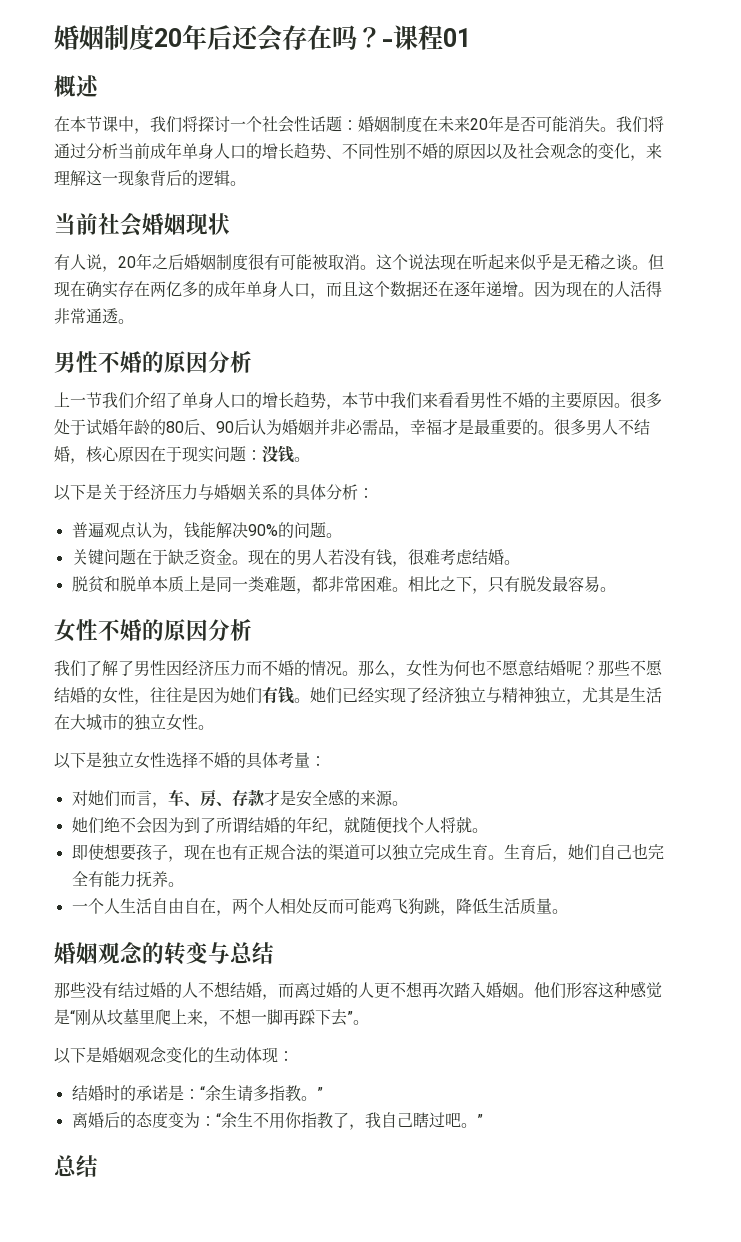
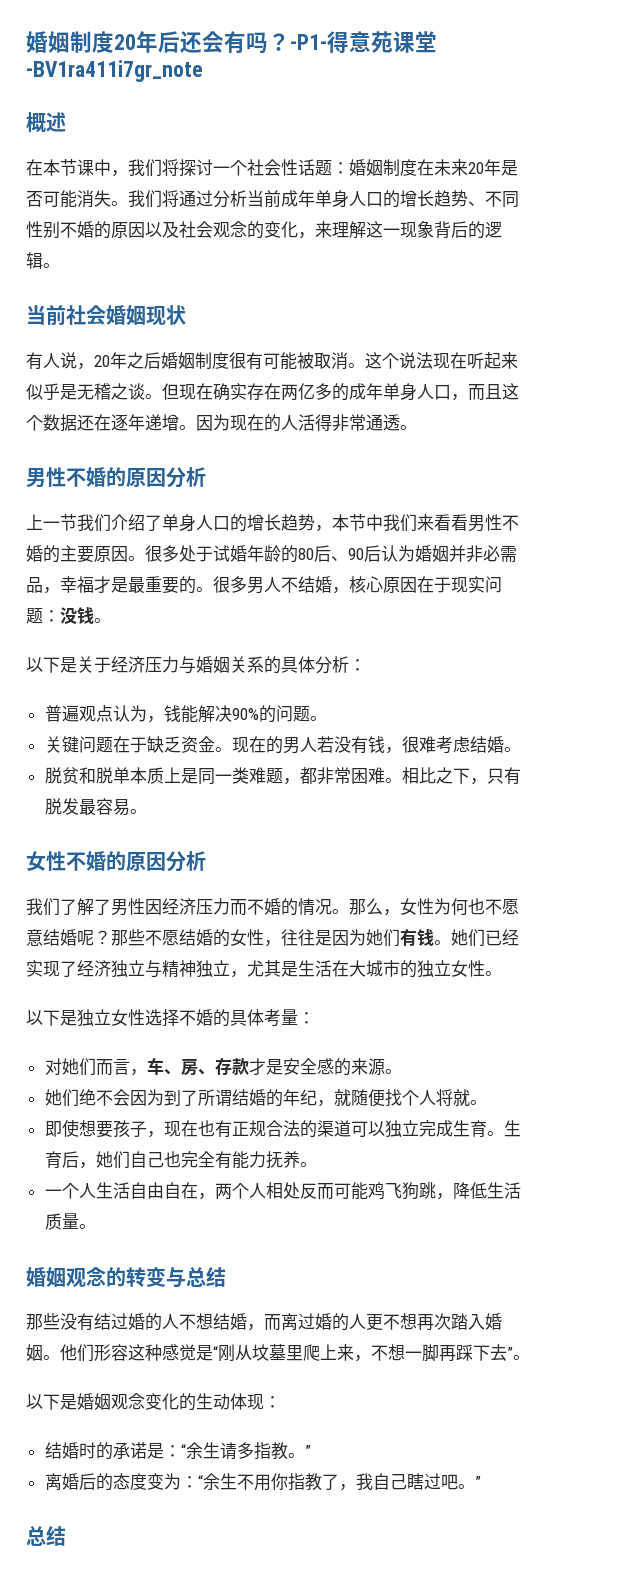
[282,25,471,50] 存在吗？-课程01 -> [224,31,437,54] [26,60,203,82] 有吗？-P1-得意苑课堂-BV1ra411i7gr_note

